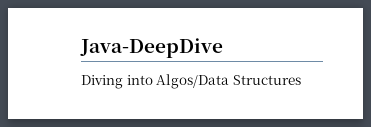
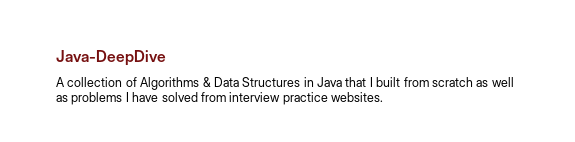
[81,74,301,89] Diving into Algos/Data Structures -> [56,77,514,90] [56,92,383,105] A collection of Algorithms & Data Structures in Java that I built from scratch as well as problems I have solved from interview practice websites.

